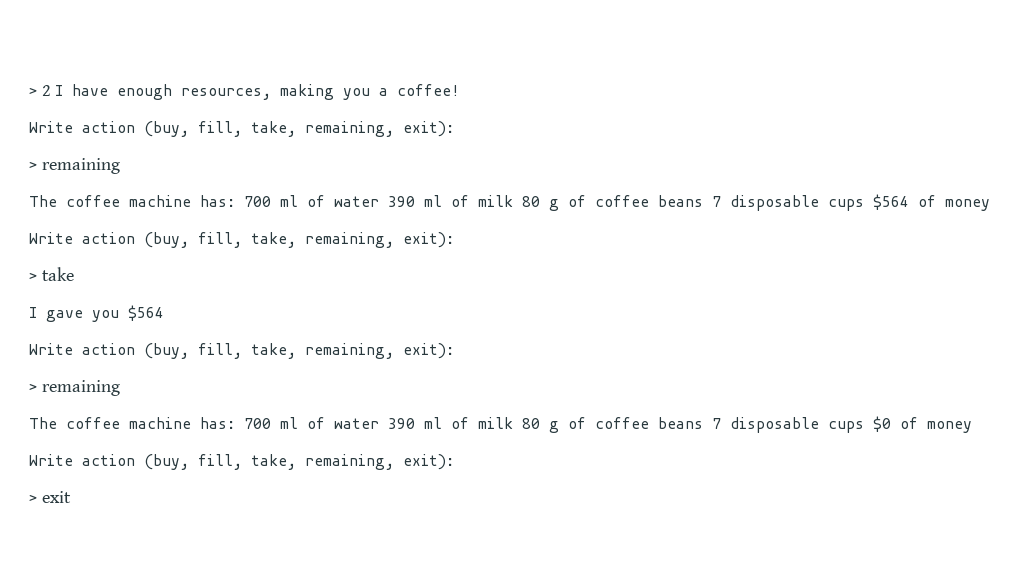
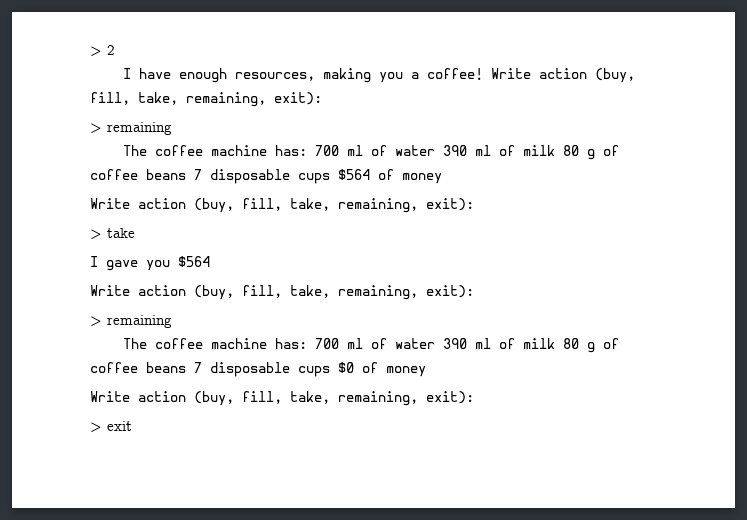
(51, 90) none -> (115, 50) //
(461, 90) // -> (484, 74) none

